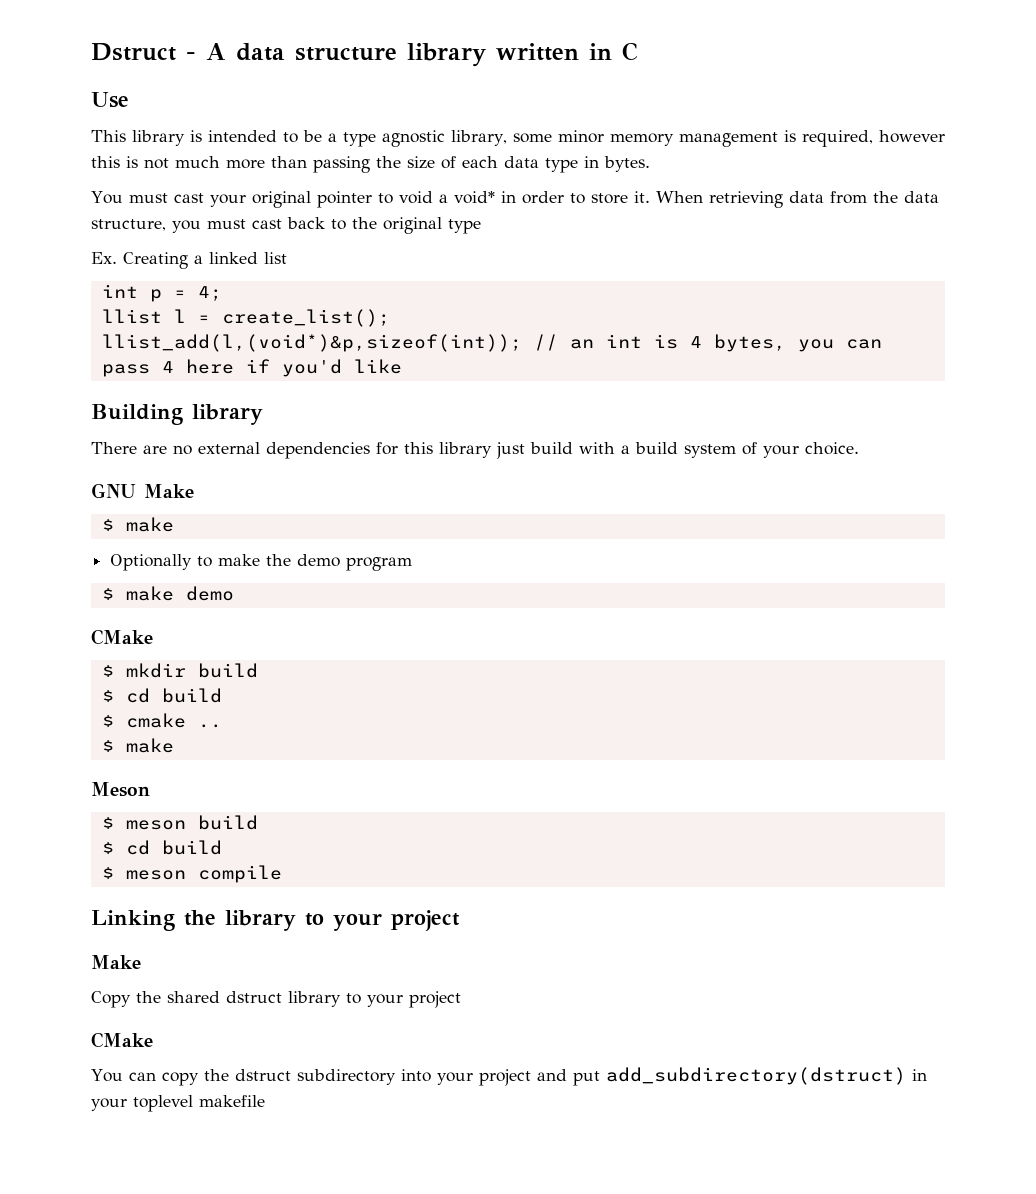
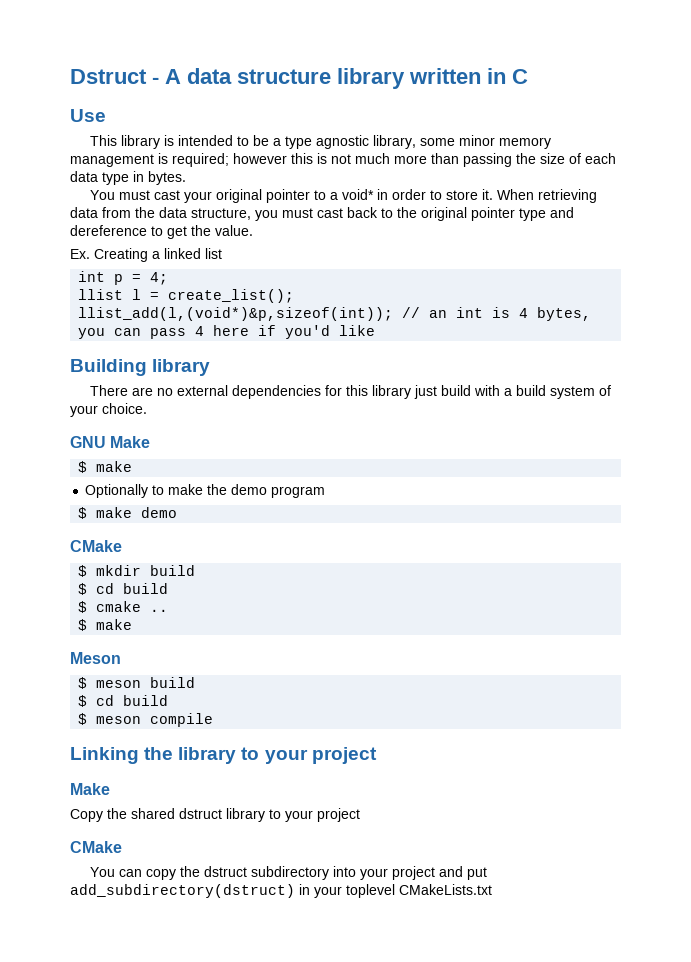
[801,130,873,147] required, -> [172,153,229,167] required;
[398,191,433,204] void -> (327, 195) none
[448,219,481,234] type -> [471,207,574,221] [70,225,253,239] pointer type and dereference to get the value.
[199,1095,265,1107] makefile -> [399,884,492,895] CMakeLists.txt

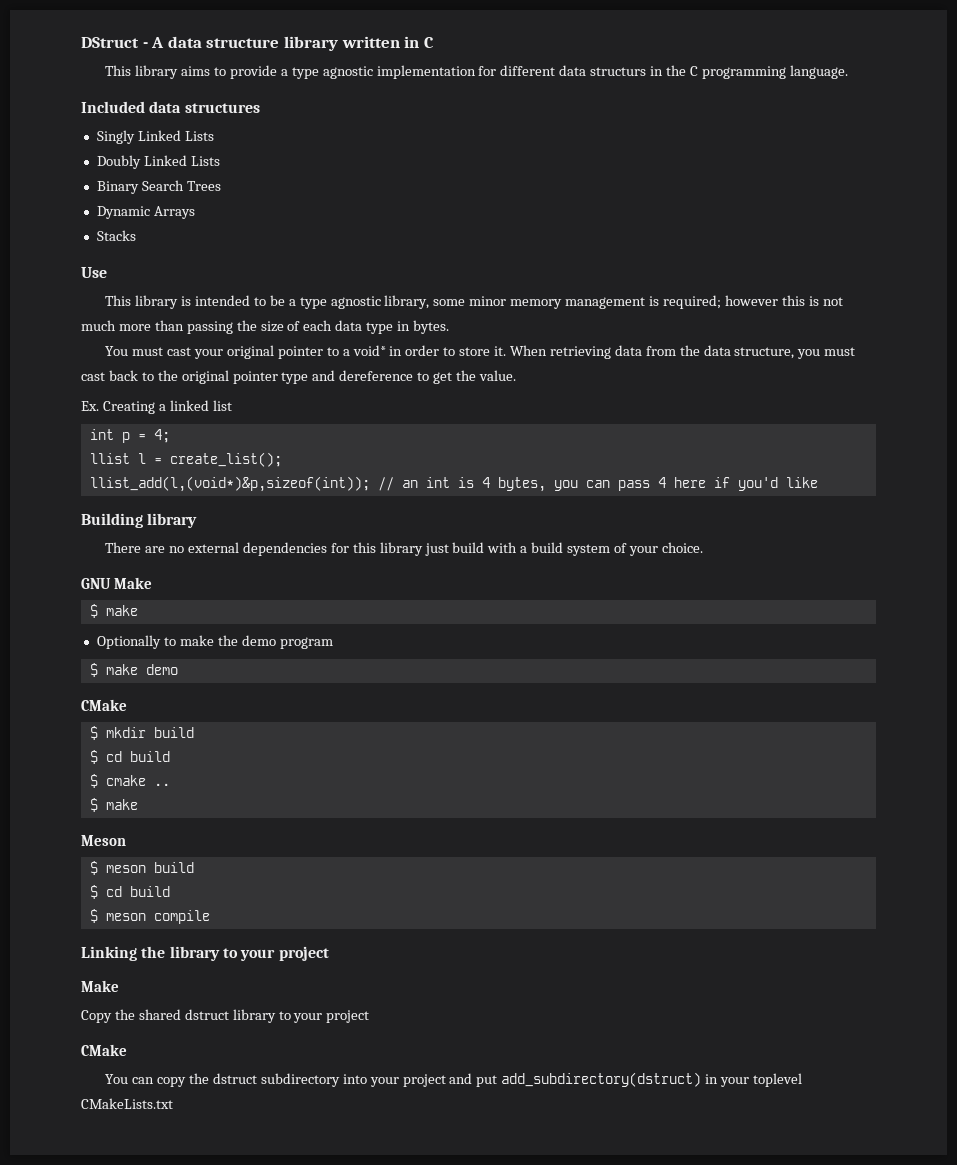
[70,69,147,84] Dstruct -> [81,37,139,48] DStruct
(528, 76) none -> [105,65,848,79] [81,101,260,113] [96,130,214,144] [96,155,220,169] [96,180,221,194] [96,206,195,219] [96,230,136,241] // This library aims to provide a type agnostic implementation for different data structurs in the C programming language. // Included data structures // Singly Linked Lists // Doubly Linked Lists // Binary Search Trees // Dynamic Arrays // Stacks

